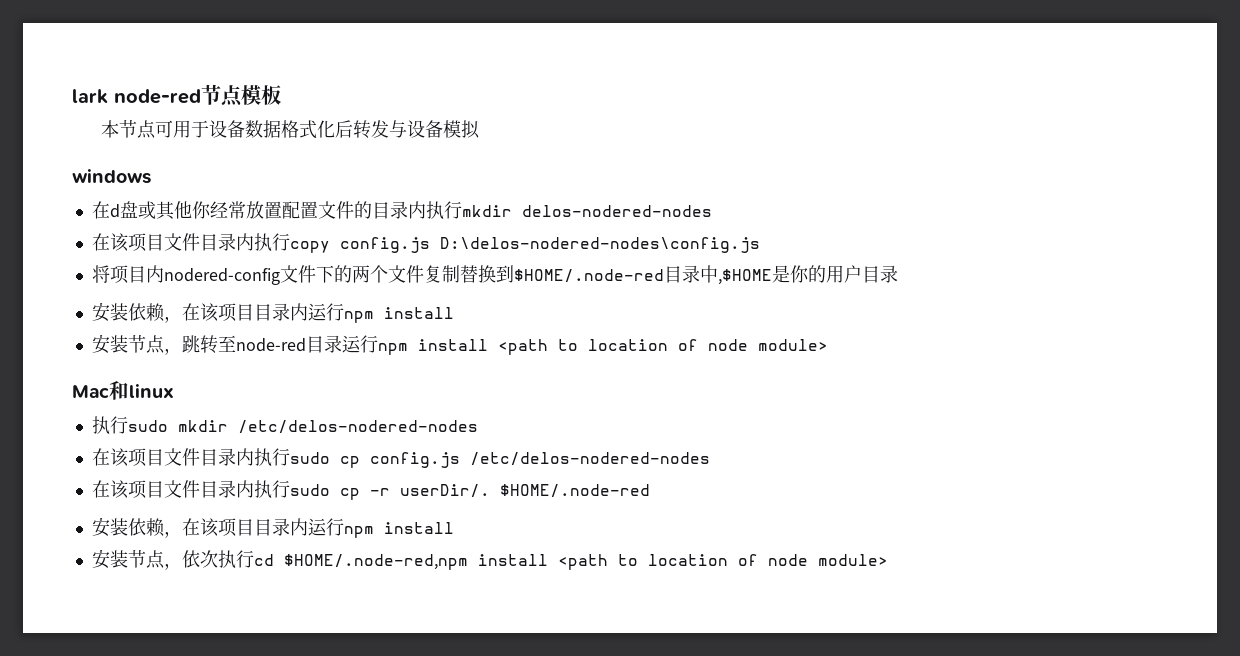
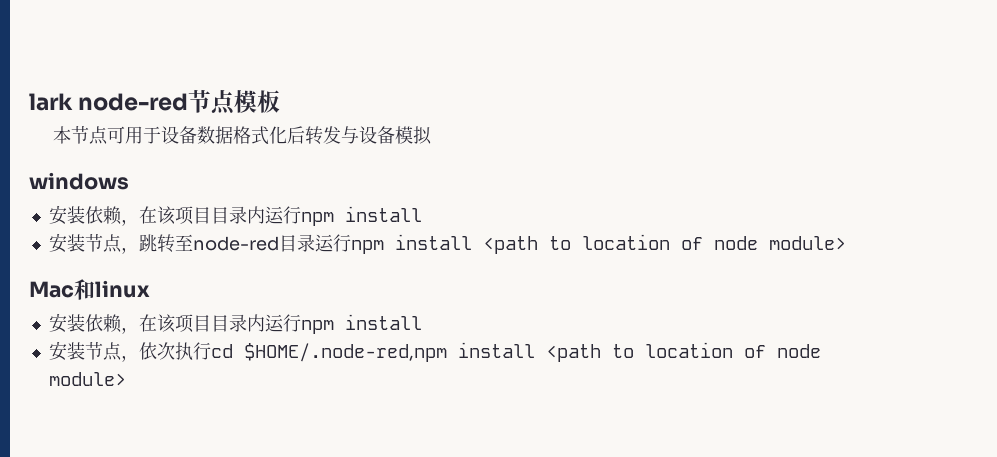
[91,201,712,220] [91,233,760,253] [91,265,898,285] // 在d盘或其他你经常放置配置文件的目录内执行mkdir delos-nodered-nodes // 在该项目文件目录内执行copy config.js D:\delos-nodered-nodes\config.js // 将项目内nodered-config文件下的两个文件复制替换到$HOME/.node-red目录中,$HOME是你的用户目录 -> (129, 181) none
[91,416,478,434] [91,448,710,468] [91,480,650,500] // 执行sudo mkdir /etc/delos-nodered-nodes // 在该项目文件目录内执行sudo cp config.js /etc/delos-nodered-nodes // 在该项目文件目录内执行sudo cp -r userDir/. $HOME/.node-red -> (150, 289) none

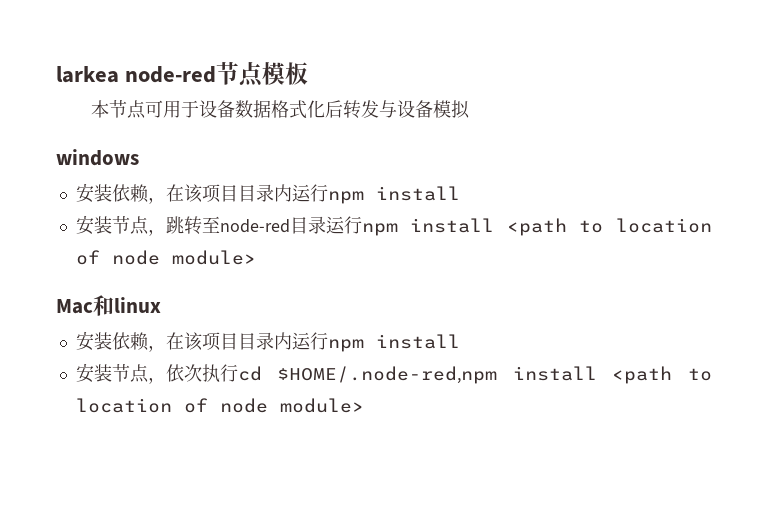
[29,93,73,111] lark -> [56,66,119,83] larkea

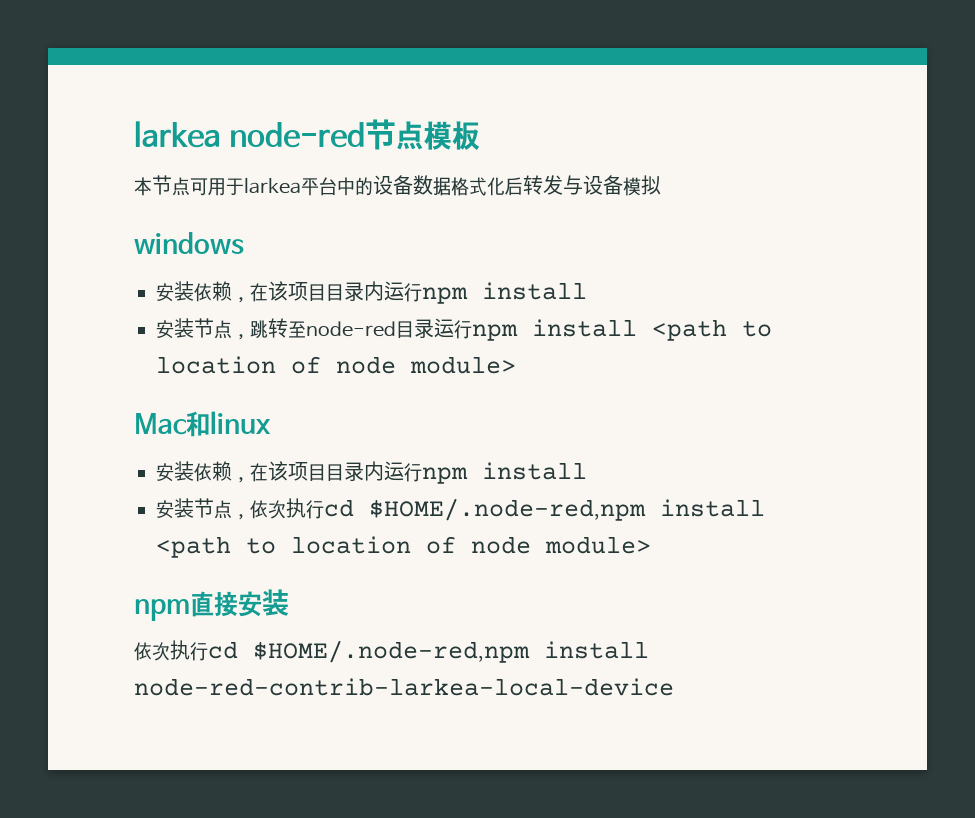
(200, 109) none -> [244,177,373,196] larkea平台中的
(364, 405) none -> [134,589,289,621] [134,640,649,663] [134,678,674,696] // npm直接安装 // 依次执行cd $HOME/.node-red,npm install node-red-contrib-larkea-local-device

